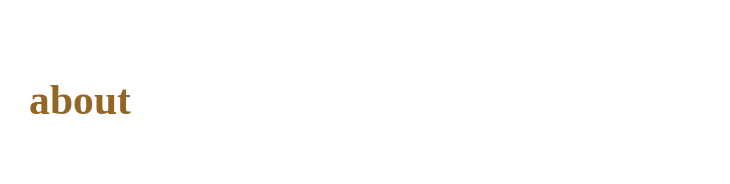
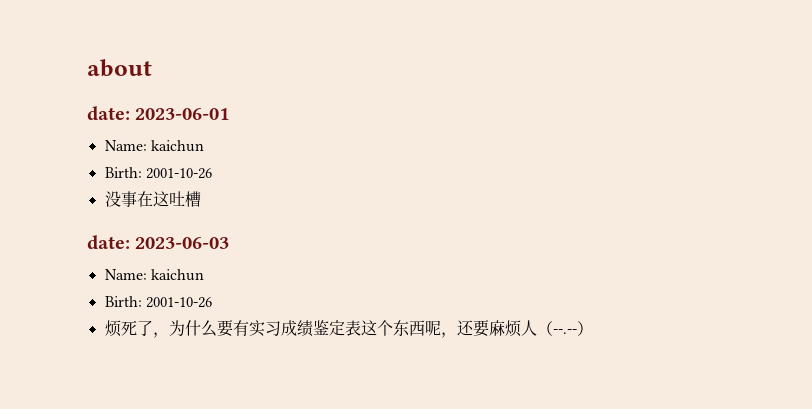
(131, 99) none -> [87,106,230,121] [104,140,204,152] [104,167,212,179] [104,191,201,207] [87,235,230,250] [104,269,204,281] [104,296,212,308] [104,320,593,338] // date: 2023-06-01 // Name: kaichun // Birth: 2001-10-26 // 没事在这吐槽 // date: 2023-06-03 // Name: kaichun // Birth: 2001-10-26 // 烦死了，为什么要有实习成绩鉴定表这个东西呢，还要麻烦人（--.--）

